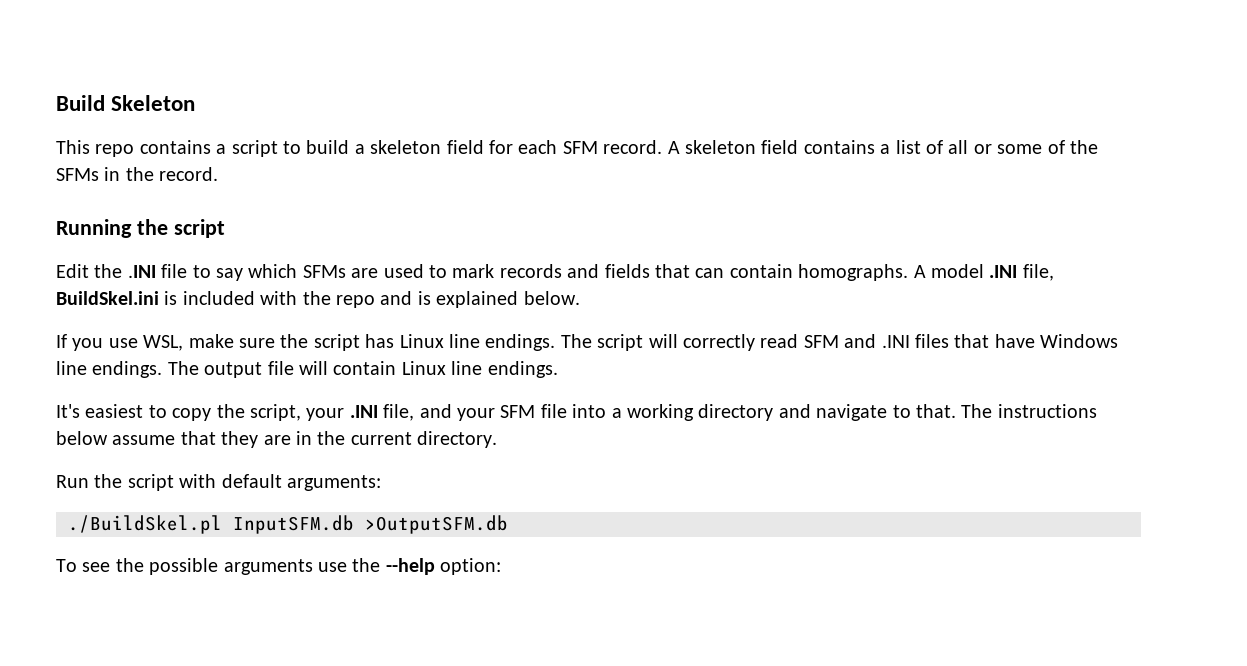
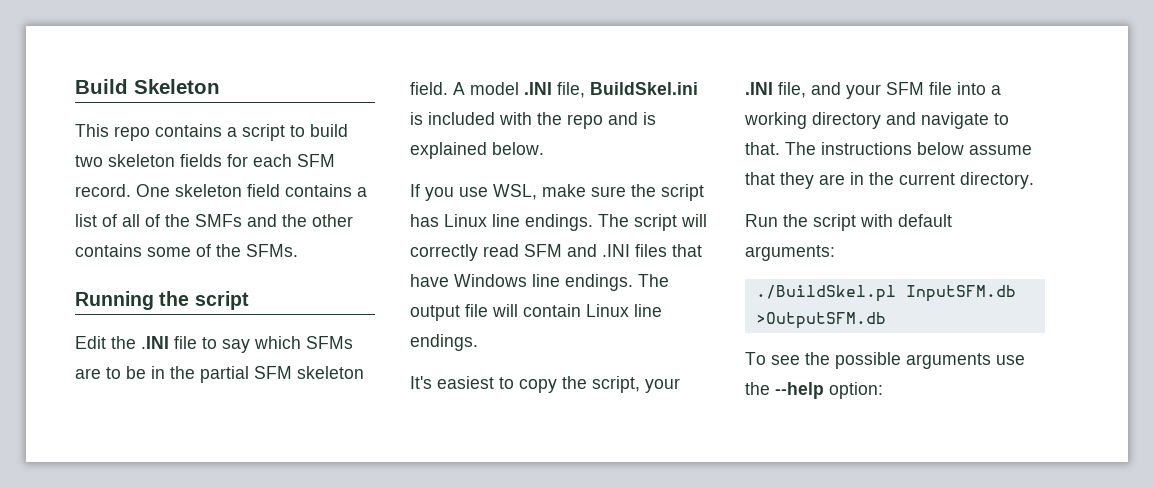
[354,140,484,154] a skeleton field -> [75,154,222,167] two skeleton fields
[667,141,680,154] A -> [136,184,170,197] One
[973,140,1098,154] [56,167,219,181] or some of the SFMs in the record. -> [145,214,353,227] [75,244,298,257] of the SMFs and the other contains some of the SFMs.
[383,264,909,281] used to mark records and fields that can contain homographs. -> [106,366,364,383] [410,82,448,95] to be in the partial SFM skeleton field.

